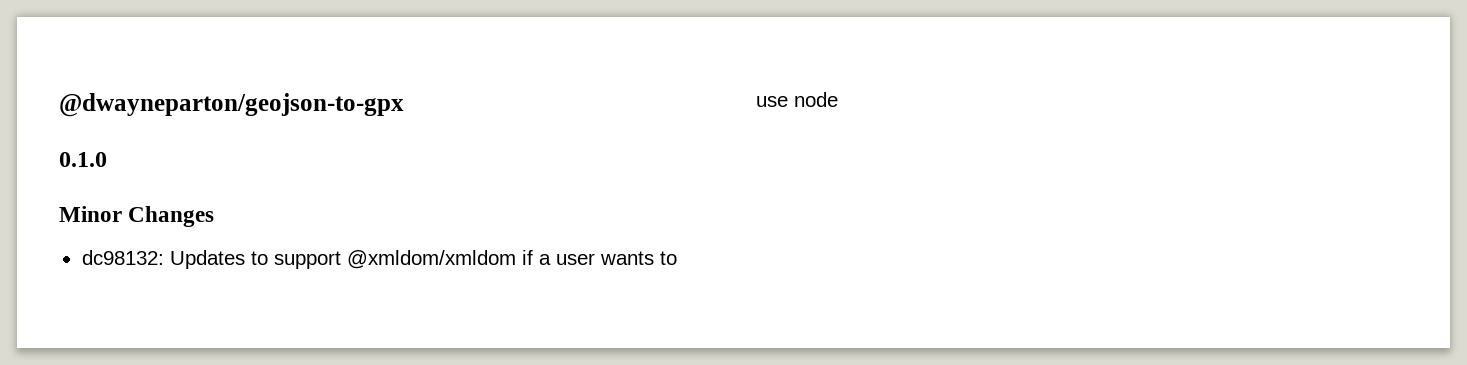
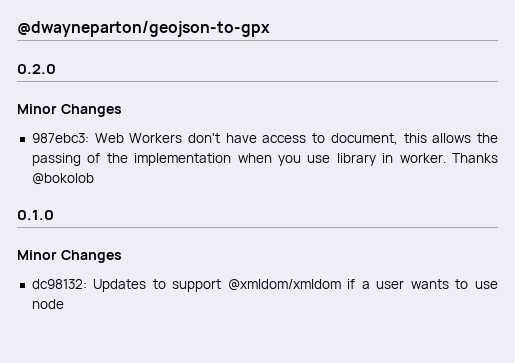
(404, 105) none -> [17,64,56,74] [17,104,122,117] [31,133,498,145] [31,153,499,166] [31,173,94,185] // 0.2.0 // Minor Changes // 987ebc3: Web Workers don't have access to document, this allows the passing of the implementation when you use library in worker. Thanks @bokolob

